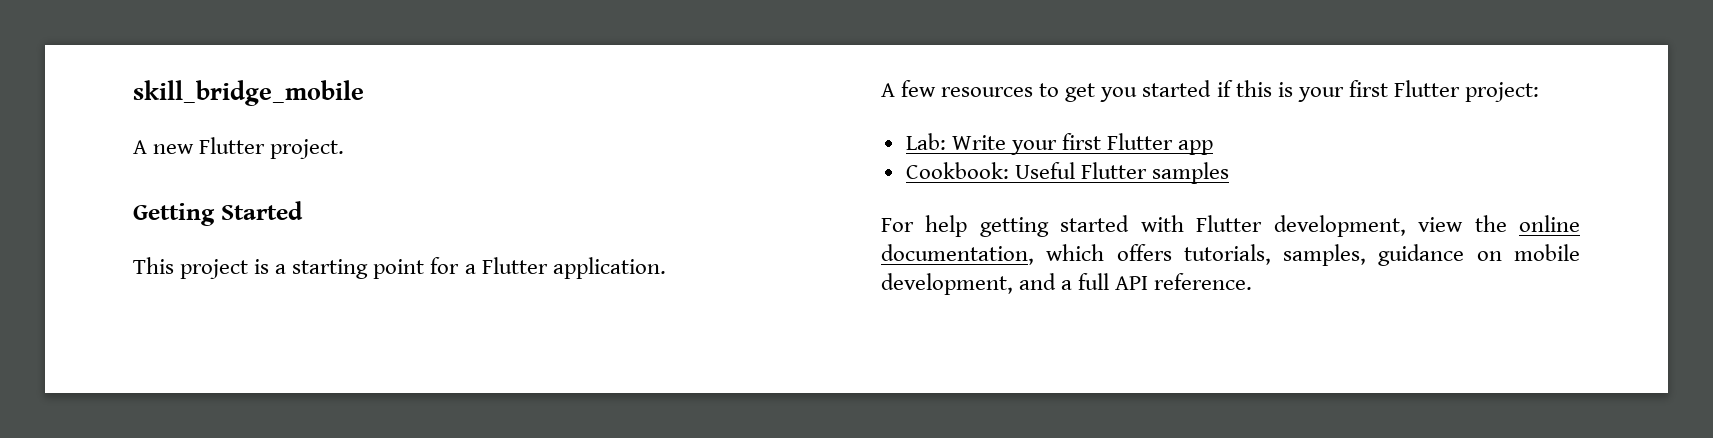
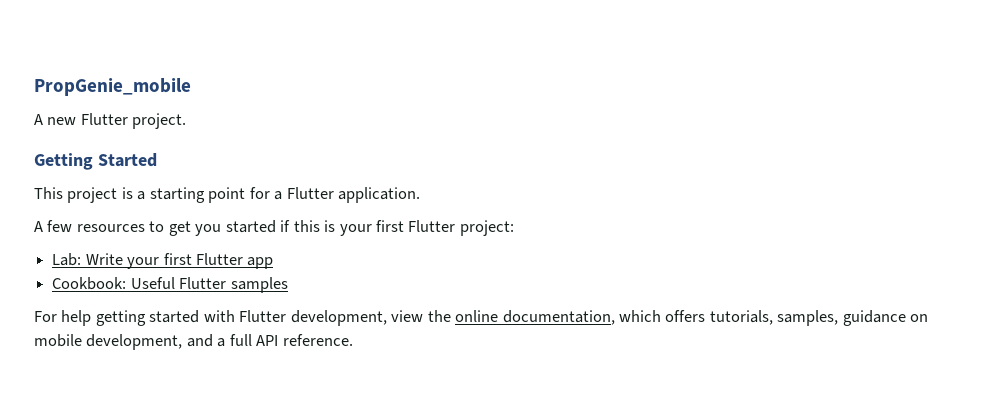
[133,80,364,106] skill_bridge_mobile -> [34,78,191,96] PropGenie_mobile

